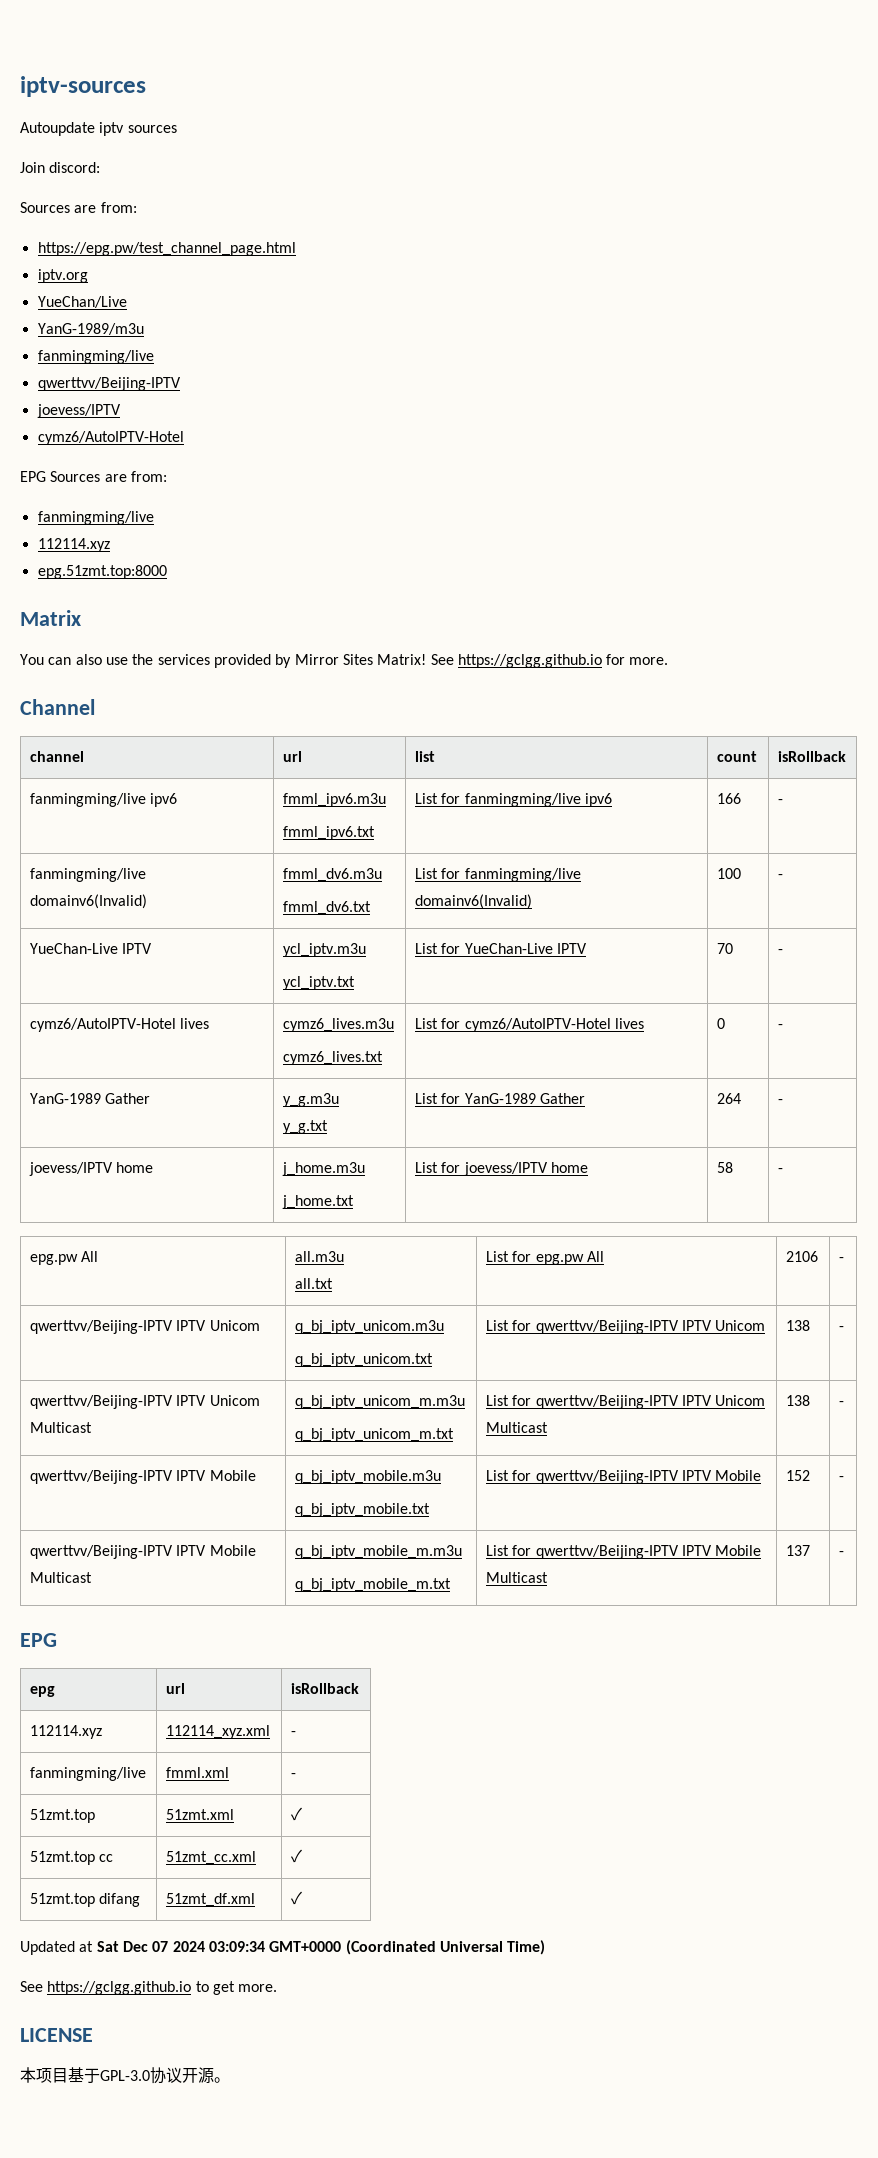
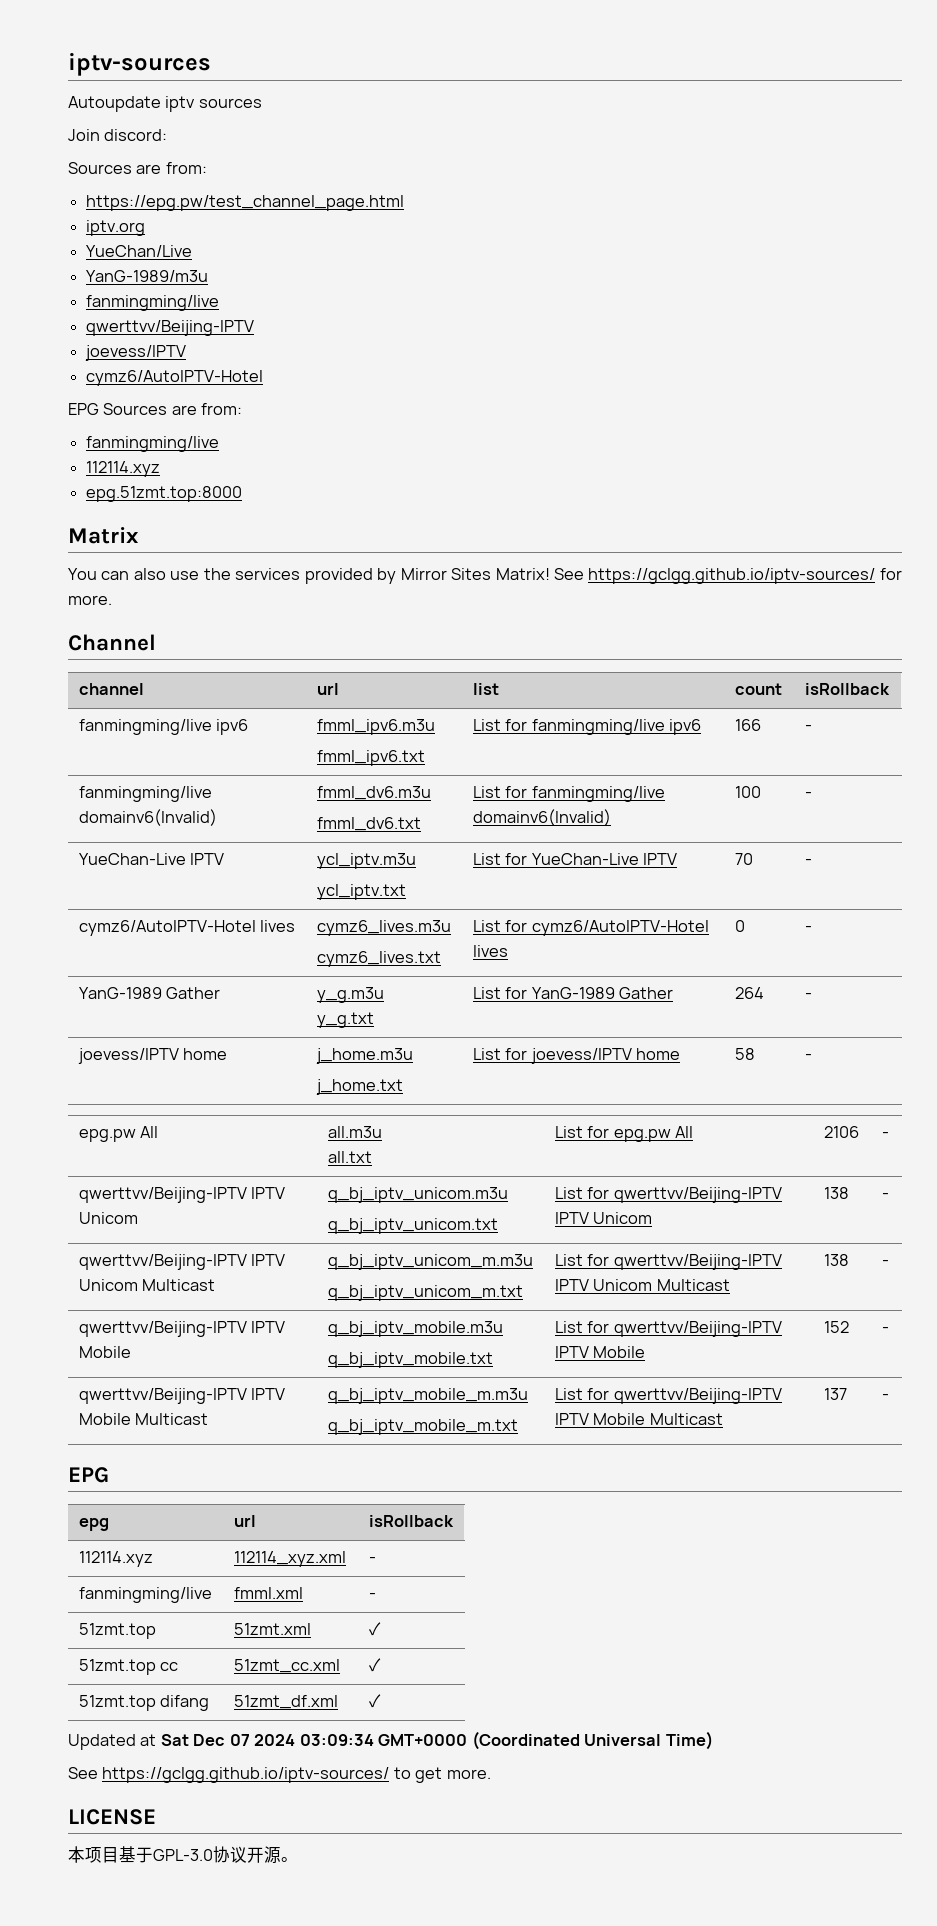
[457,654,602,668] https://gclgg.github.io -> [588,568,876,584] https://gclgg.github.io/iptv-sources/
[47,1981,192,1995] https://gclgg.github.io -> [102,1767,390,1783] https://gclgg.github.io/iptv-sources/

